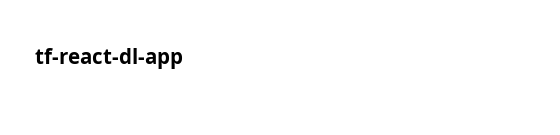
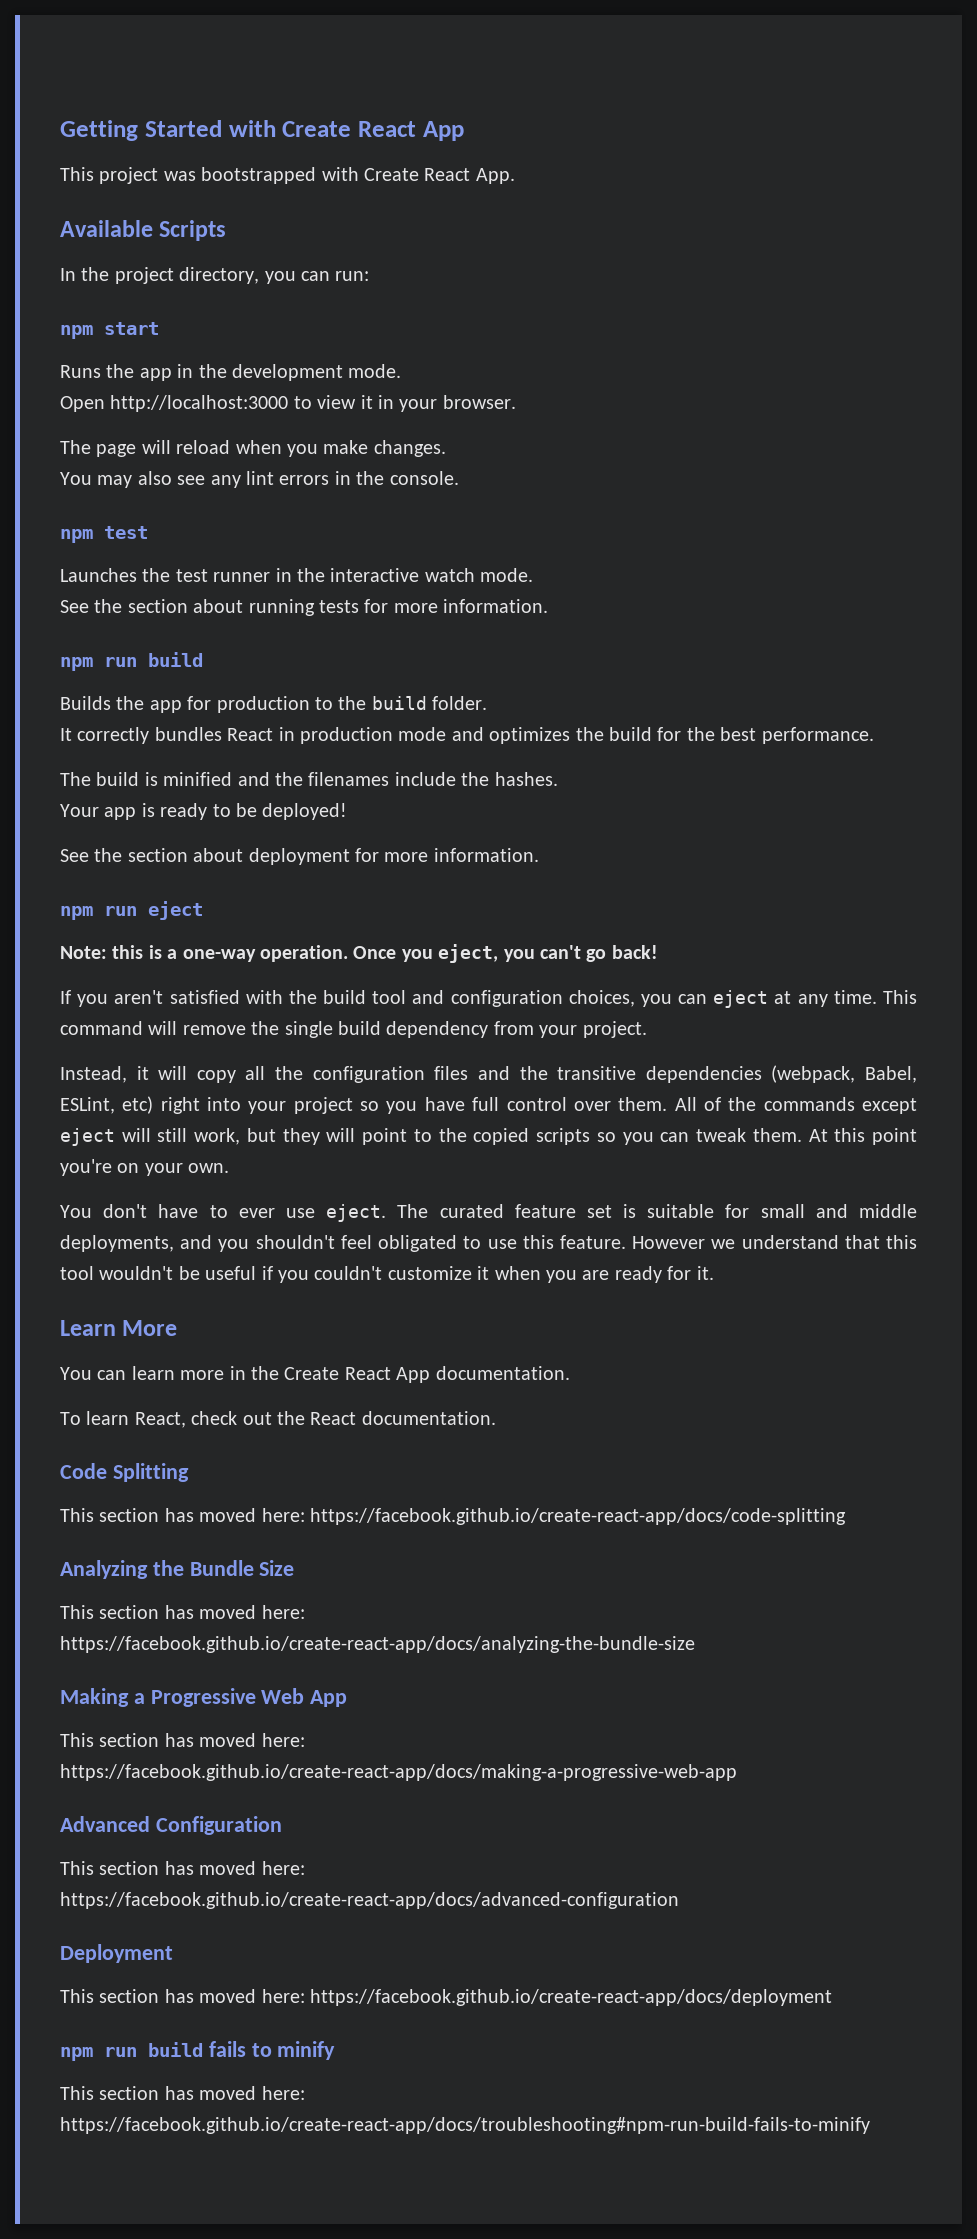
[35,48,183,69] tf-react-dl-app -> [60,120,464,141] [60,167,515,184] [60,220,227,241] [60,267,370,284] [60,322,159,339] [60,364,402,381] [60,395,516,412] [60,440,446,457] [60,471,459,488] [60,526,148,543] [60,568,534,582] [60,599,549,616] [60,652,203,671] [60,696,488,713] [60,727,874,744] [60,772,558,786] [60,803,348,820] [60,848,539,865] [60,901,203,920] [60,944,658,963] [60,990,917,1008] [60,1021,647,1038] [60,1065,918,1083] [60,1096,918,1114] [60,1128,917,1146] [60,1159,230,1176] [60,1204,917,1222] [60,1235,917,1252] [60,1266,714,1283] [60,1320,178,1336] [60,1366,570,1383] [60,1411,496,1428] [60,1463,189,1482] [60,1508,846,1525] [60,1560,295,1579] [60,1605,305,1619] [60,1636,695,1653] [60,1688,348,1707] [60,1733,305,1747] [60,1764,737,1781] [60,1816,282,1835] [60,1861,305,1875] [60,1892,679,1909] [60,1944,173,1963] [60,1989,832,2006] [60,2041,336,2061] [60,2086,305,2100] [60,2117,870,2134] Getting Started with Create React App // This project was bootstrapped with Create React App. // Available Scripts // In the project directory, you can run: // npm start // Runs the app in the development mode. // Open http://localhost:3000 to view it in your browser. // The page will reload when you make changes. // You may also see any lint errors in the console. // npm test // Launches the test runner in the interactive watch mode. // See the section about running tests for more information. // npm run build // Builds the app for production to the build folder. // It correctly bundles React in production mode and optimizes the build for the best performance. // The build is minified and the filenames include the hashes. // Your app is ready to be deployed! // See the section about deployment for more information. // npm run eject // Note: this is a one-way operation. Once you eject, you can't go back! // If you aren't satisfied with the build tool and configuration choices, you can eject at any time. This command will remove the single build dependency from your project. // Instead, it will copy all the configuration files and the transitive dependencies (webpack, Babel, ESLint, etc) right into your project so you have full control over them. All of the commands except eject will still work, but they will point to the copied scripts so you can tweak them. At this point you're on your own. // You don't have to ever use eject. The curated feature set is suitable for small and middle deployments, and you shouldn't feel obligated to use this feature. However we understand that this tool wouldn't be useful if you couldn't customize it when you are ready for it. // Learn More // You can learn more in the Create React App documentation. // To learn React, check out the React documentation. // Code Splitting // This section has moved here: https://facebook.github.io/create-react-app/docs/code-splitting // Analyzing the Bundle Size // This section has moved here: https://facebook.github.io/create-react-app/docs/analyzing-the-bundle-size // Making a Progressive Web App // This section has moved here: https://facebook.github.io/create-react-app/docs/making-a-progressive-web-app // Advanced Configuration // This section has moved here: https://facebook.github.io/create-react-app/docs/advanced-configuration // Deployment // This section has moved here: https://facebook.github.io/create-react-app/docs/deployment // npm run build fails to minify // This section has moved here: https://facebook.github.io/create-react-app/docs/troubleshooting#npm-run-build-fails-to-minify

